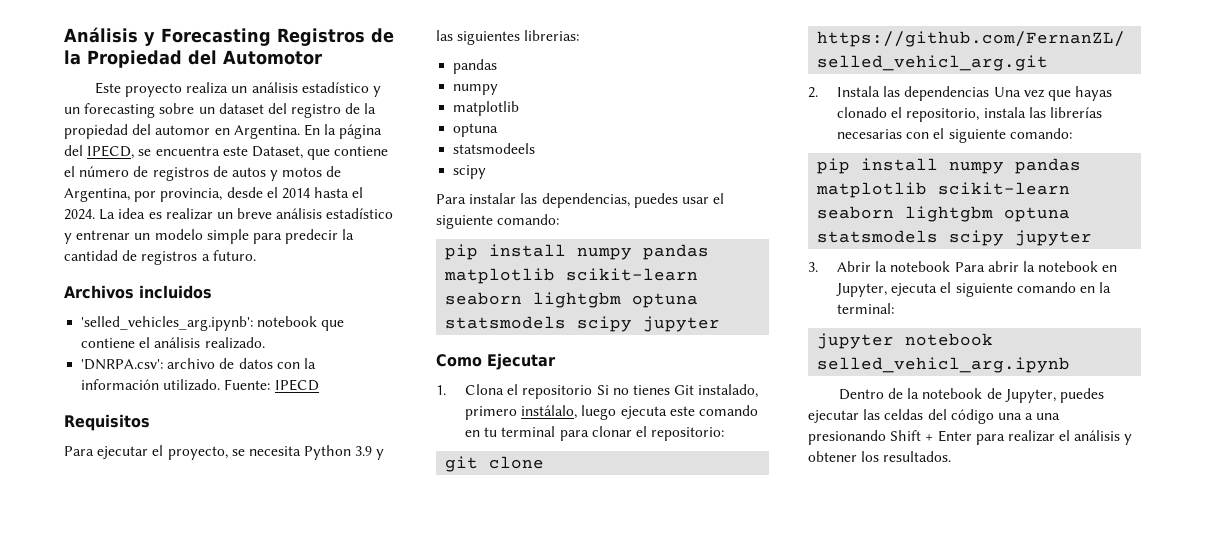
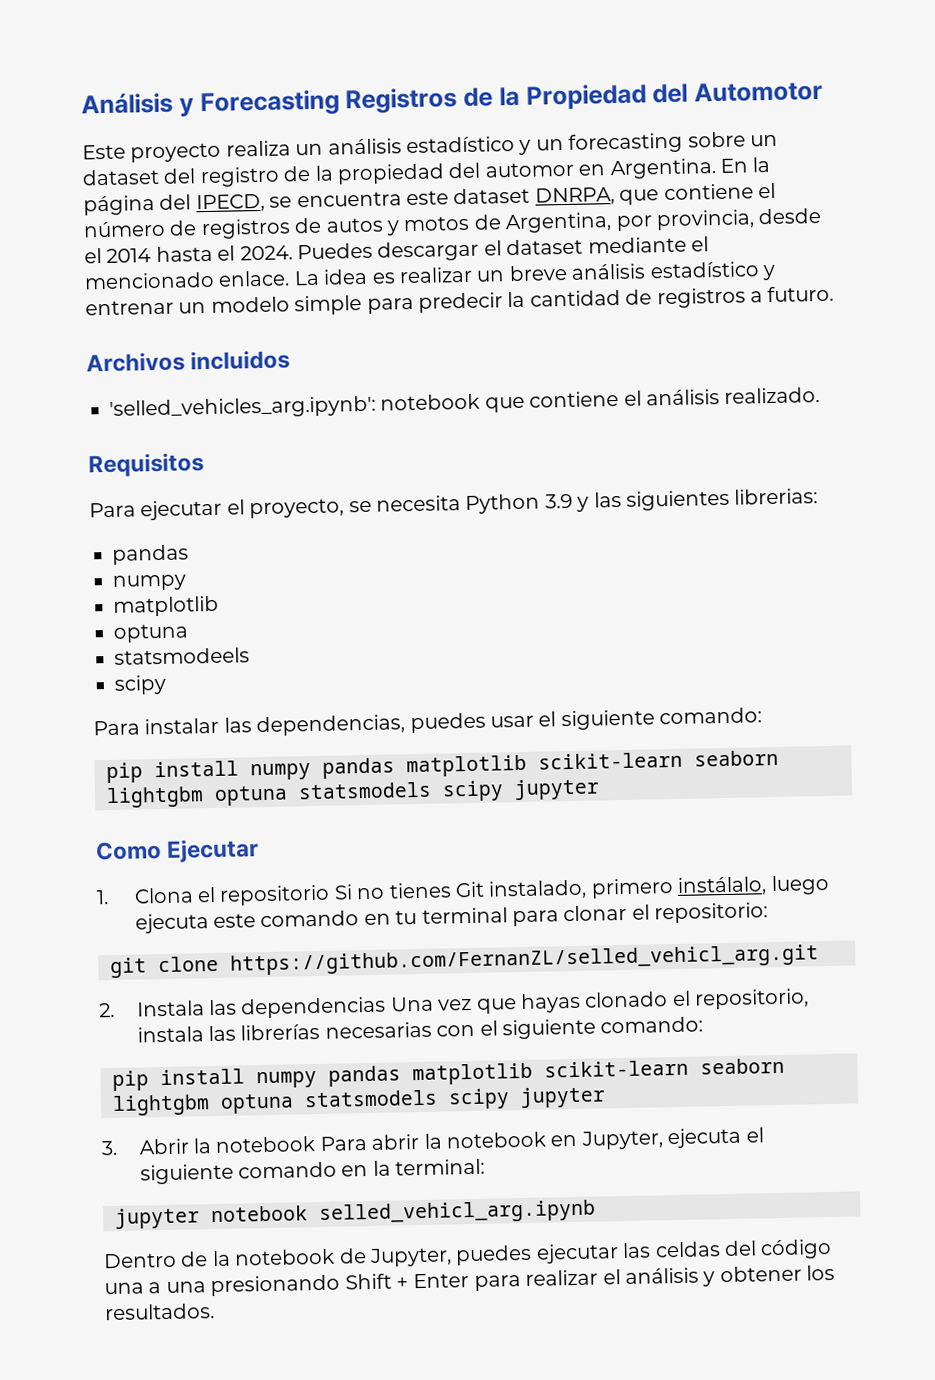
[251,146,303,159] Dataset, -> [453,187,615,206] dataset DNRPA,
(95, 214) none -> [297,236,709,262] [84,270,291,290] Puedes descargar el dataset mediante el mencionado enlace.
[81,358,316,370] [81,379,319,391] // 'DNRPA.csv': archivo de datos con la información utilizado. Fuente: IPECD -> (821, 395) none

